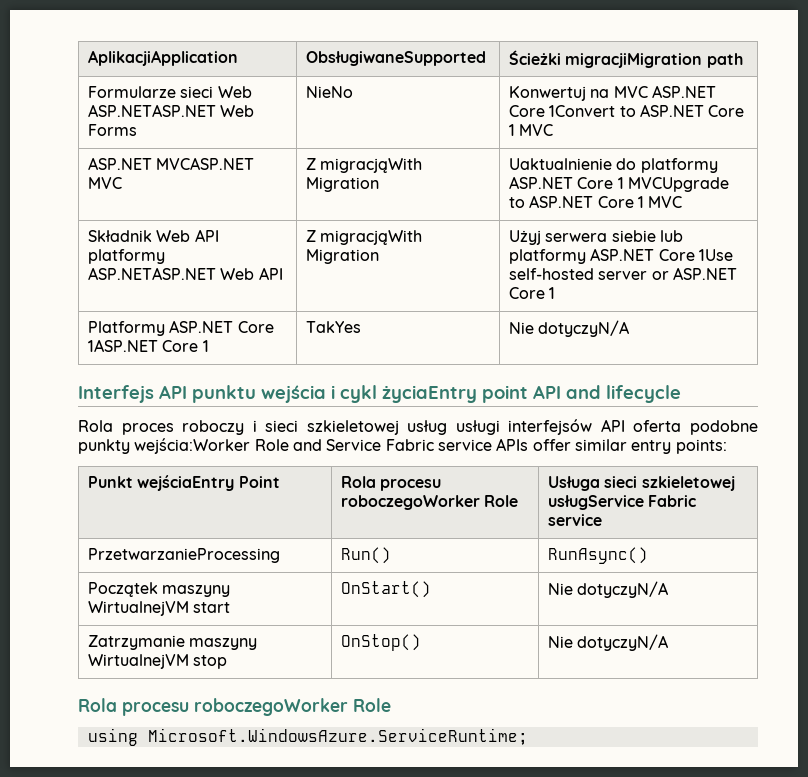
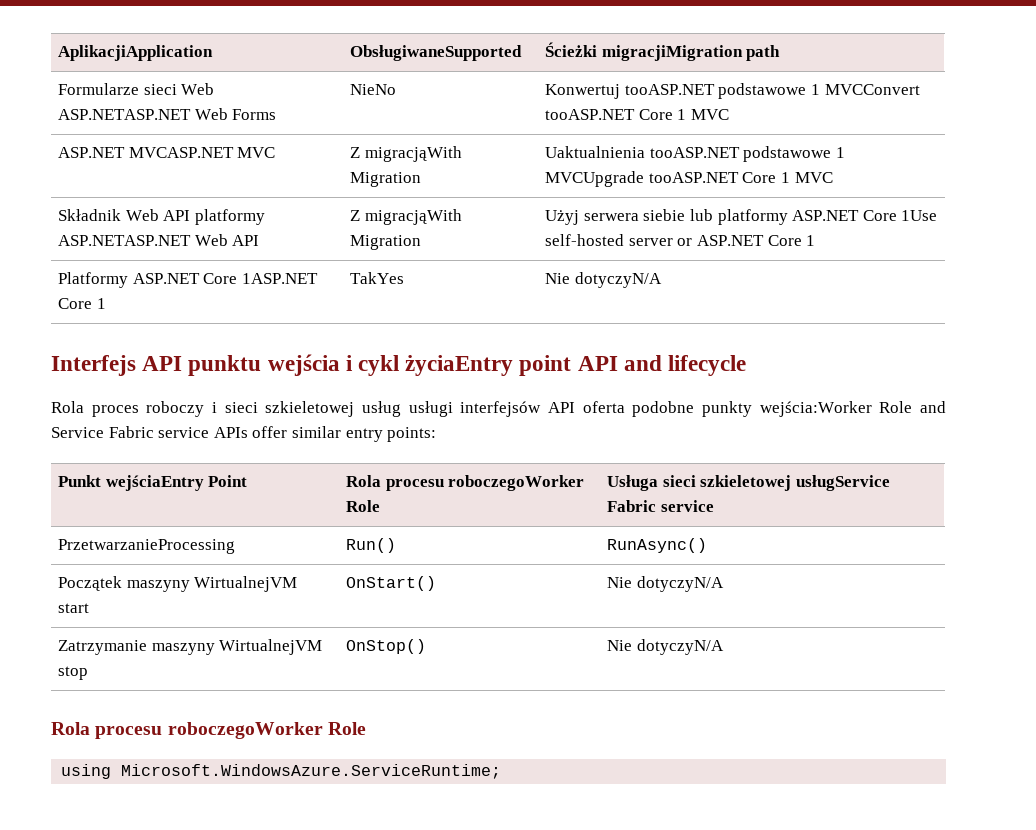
[590,85,716,98] [508,104,704,117] na MVC ASP.NET Core 1Convert to ASP.NET -> [624,83,920,99] [545,109,636,120] tooASP.NET podstawowe 1 MVCConvert tooASP.NET
[508,158,718,173] [508,176,729,192] [508,195,594,208] Uaktualnienie do platformy ASP.NET Core 1 MVCUpgrade to ASP.NET -> [545,146,846,162] [545,171,739,187] Uaktualnienia tooASP.NET podstawowe 1 MVCUpgrade tooASP.NET

